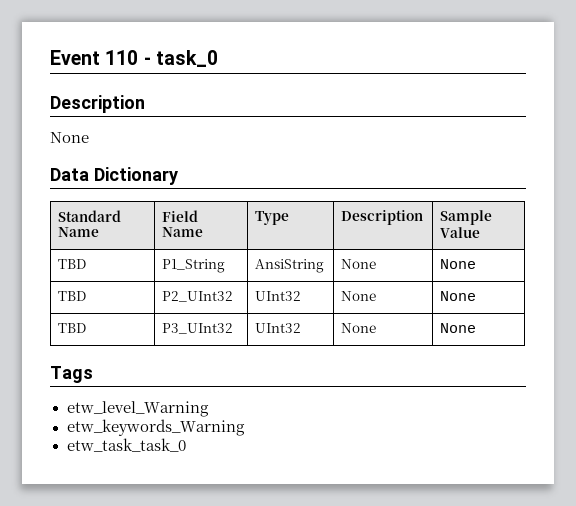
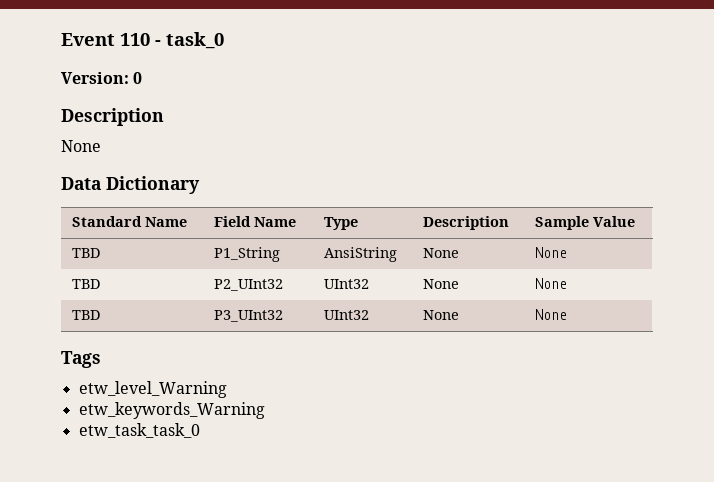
(218, 58) none -> [61,72,143,84] // Version: 0

